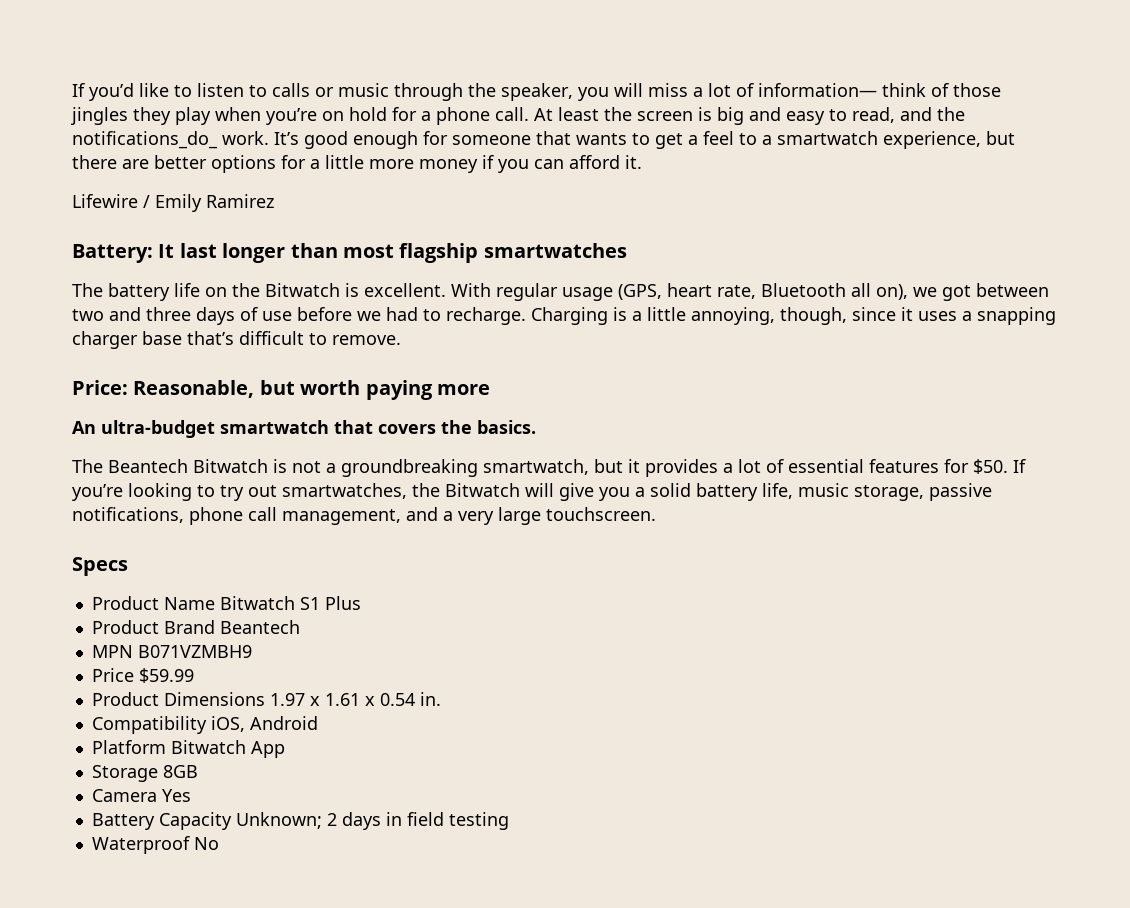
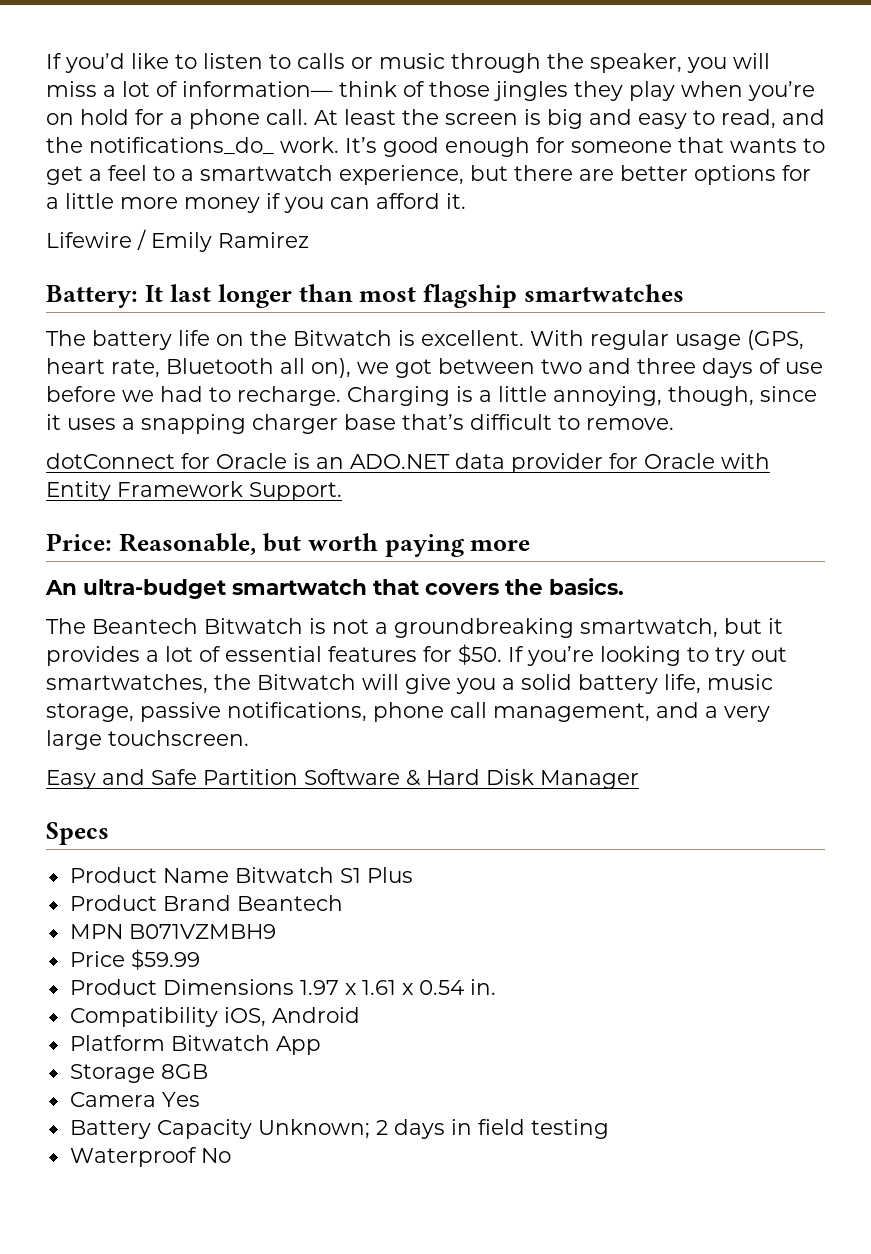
(401, 340) none -> [46,453,770,473] [46,481,342,501] // dotConnect for Oracle is an ADO.NET data provider for Oracle with Entity Framework Support.
(656, 514) none -> [46,769,639,789] // Easy and Safe Partition Software & Hard Disk Manager

